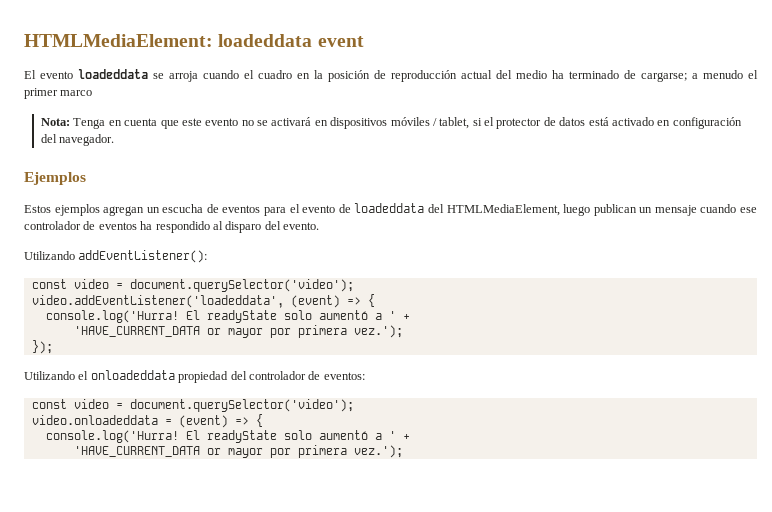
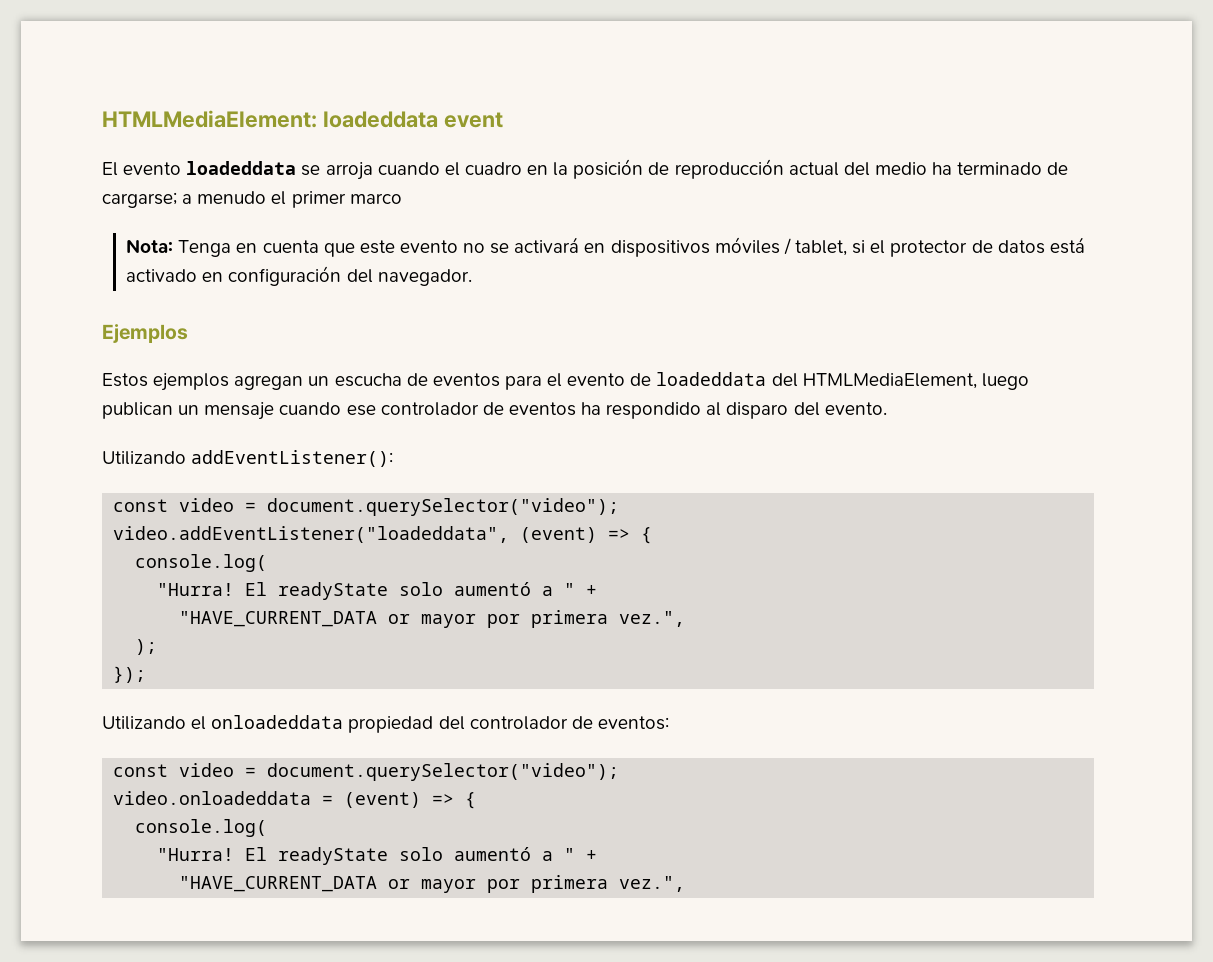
[129,279,354,292] [31,294,375,308] [45,310,410,323] [73,325,403,338] document.querySelector('video'); // video.addEventListener('loadeddata', (event) => { // console.log('Hurra! El readyState solo aumentó a ' + // 'HAVE_CURRENT_DATA or mayor por primera vez.'); -> [267,498,620,516] [113,526,653,544] [135,554,268,572] [157,582,598,600] [179,610,686,628] [135,639,158,655] document.querySelector("video"); // video.addEventListener("loadeddata", (event) => { // console.log( // "Hurra! El readyState solo aumentó a " + // "HAVE_CURRENT_DATA or mayor por primera vez.", // );
[129,399,354,412] document.querySelector('video'); -> [267,763,620,781] document.querySelector("video");
[45,430,410,443] [73,445,403,458] console.log('Hurra! El readyState solo aumentó a ' + // 'HAVE_CURRENT_DATA or mayor por primera vez.'); -> [135,819,268,837] [157,847,598,865] [179,875,686,893] console.log( // "Hurra! El readyState solo aumentó a " + // "HAVE_CURRENT_DATA or mayor por primera vez.",

